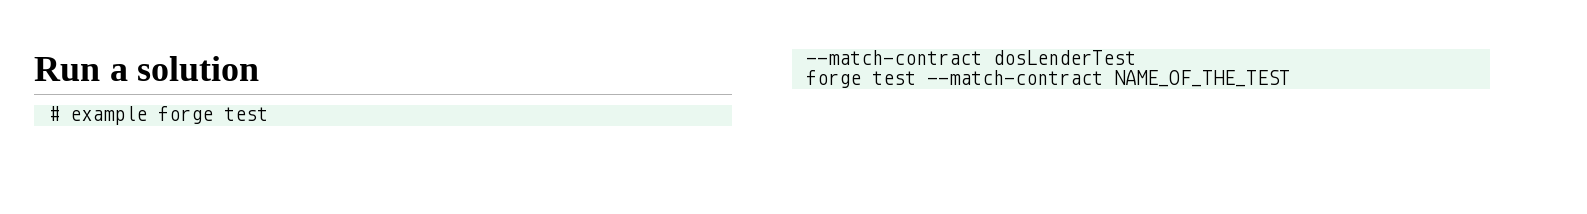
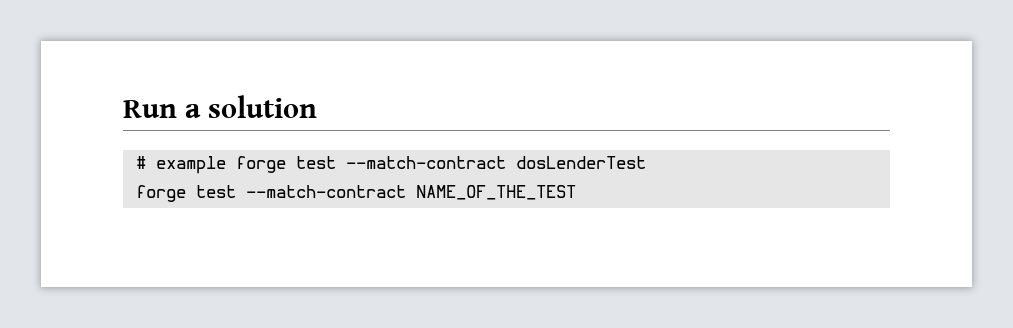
(268, 114) // -> (336, 162) none

